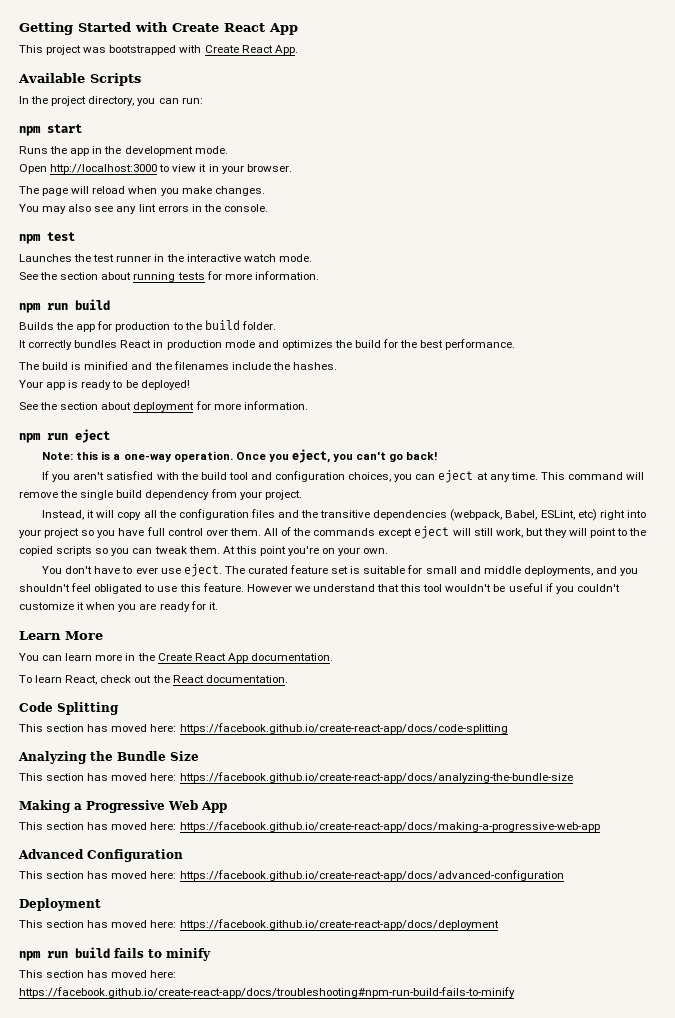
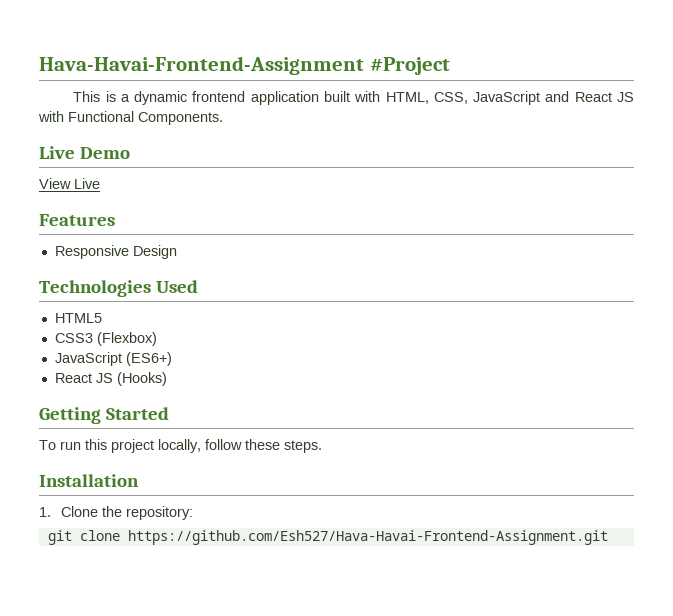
[19,22,298,35] [19,45,298,55] [18,73,141,86] [19,96,203,106] [19,124,82,136] [19,146,228,156] [19,164,292,174] [19,186,265,196] [19,204,268,214] [19,232,75,244] [19,254,312,262] [19,271,319,282] [19,299,110,313] [19,320,276,332] [19,339,516,350] [19,361,337,370] [19,380,190,390] [19,401,308,412] [19,429,110,443] [42,449,438,463] [42,470,645,483] [19,489,302,500] [42,509,646,521] [19,526,647,539] [19,546,389,556] [42,564,639,577] [19,583,620,594] [19,601,218,612] [19,631,103,640] [19,653,333,663] [19,675,288,685] [19,702,119,715] [19,723,508,734] [18,751,199,764] [19,772,573,783] [19,800,227,813] [19,821,600,832] [18,849,183,862] [19,870,564,881] [19,898,101,911] [19,919,499,930] [19,947,211,961] [19,970,177,978] [19,987,515,998] Getting Started with Create React App // This project was bootstrapped with Create React App. // Available Scripts // In the project directory, you can run: // npm start // Runs the app in the development mode. // Open http://localhost:3000 to view it in your browser. // The page will reload when you make changes. // You may also see any lint errors in the console. // npm test // Launches the test runner in the interactive watch mode. // See the section about running tests for more information. // npm run build // Builds the app for production to the build folder. // It correctly bundles React in production mode and optimizes the build for the best performance. // The build is minified and the filenames include the hashes. // Your app is ready to be deployed! // See the section about deployment for more information. // npm run eject // Note: this is a one-way operation. Once you eject, you can't go back! // If you aren't satisfied with the build tool and configuration choices, you can eject at any time. This command will remove the single build dependency from your project. // Instead, it will copy all the configuration files and the transitive dependencies (webpack, Babel, ESLint, etc) right into your project so you have full control over them. All of the commands except eject will still work, but they will point to the copied scripts so you can tweak them. At this point you're on your own. // You don't have to ever use eject. The curated feature set is suitable for small and middle deployments, and you shouldn't feel obligated to use this feature. However we understand that this tool wouldn't be useful if you couldn't customize it when you are ready for it. // Learn More // You can learn more in the Create React App documentation. // To learn React, check out the React documentation. // Code Splitting // This section has moved here: https://facebook.github.io/create-react-app/docs/code-splitting // Analyzing the Bundle Size // This section has moved here: https://facebook.github.io/create-react-app/docs/analyzing-the-bundle-size // Making a Progressive Web App // This section has moved here: https://facebook.github.io/create-react-app/docs/making-a-progressive-web-app // Advanced Configuration // This section has moved here: https://facebook.github.io/create-react-app/docs/advanced-configuration // Deployment // This section has moved here: https://facebook.github.io/create-react-app/docs/deployment // npm run build fails to minify // This section has moved here: https://facebook.github.io/create-react-app/docs/troubleshooting#npm-run-build-fails-to-minify -> [39,56,450,75] [73,91,634,105] [38,111,223,125] [39,146,130,159] [39,178,100,189] [39,214,115,226] [54,245,177,259] [39,280,198,297] [54,313,102,323] [54,332,157,346] [54,352,172,366] [54,372,167,386] [39,407,169,424] [39,439,322,453] [39,474,139,487] [39,506,193,520] [47,530,608,545] Hava-Havai-Frontend-Assignment #Project // This is a dynamic frontend application built with HTML, CSS, JavaScript and React JS with Functional Components. // Live Demo // View Live // Features // Responsive Design // Technologies Used // HTML5 // CSS3 (Flexbox) // JavaScript (ES6+) // React JS (Hooks) // Getting Started // To run this project locally, follow these steps. // Installation // 1. Clone the repository: // git clone https://github.com/Esh527/Hava-Havai-Frontend-Assignment.git

